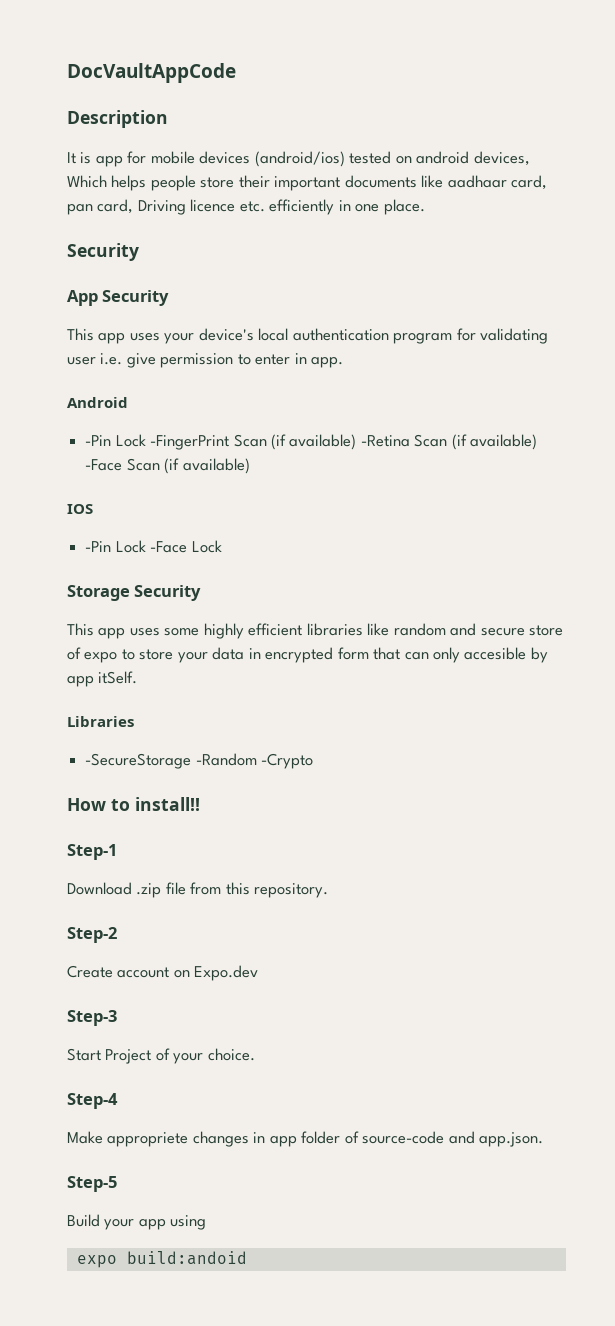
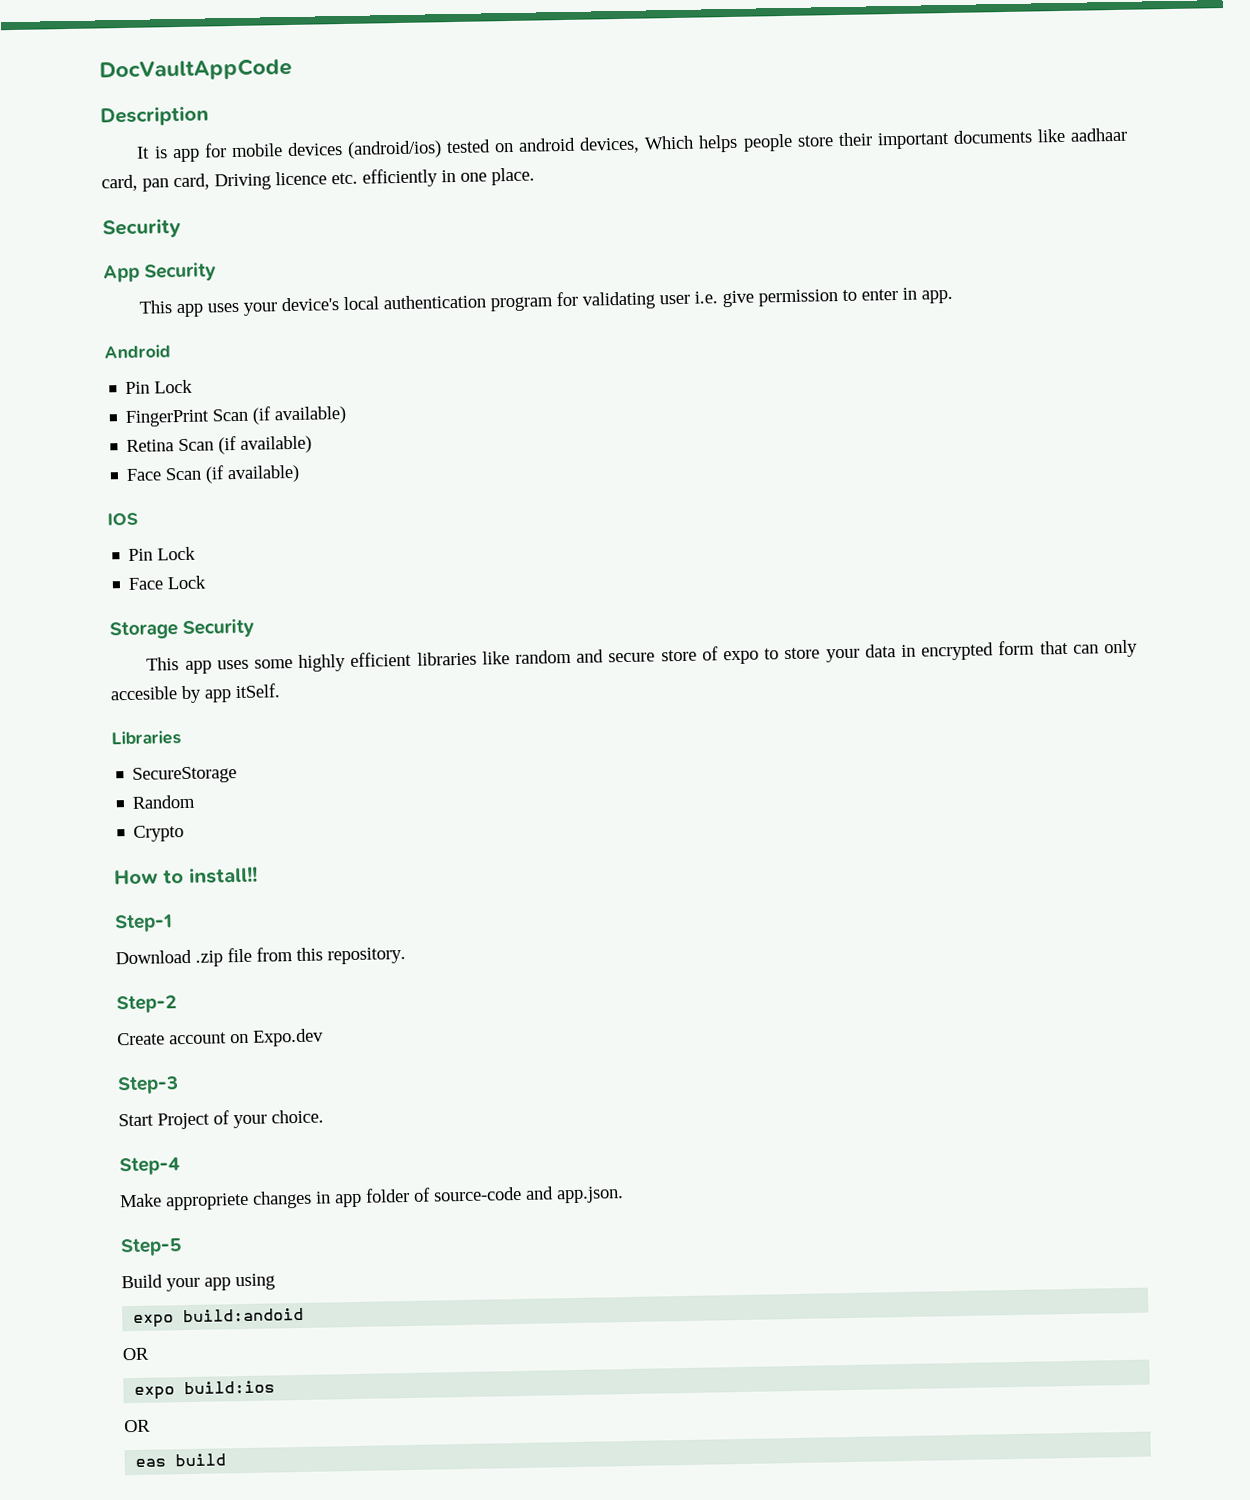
[85,434,538,450] [85,459,123,471] -Pin Lock -FingerPrint Scan (if available) -Retina Scan (if available) -Face -> [125,379,194,395] [125,405,348,428] [126,435,313,455] [126,468,163,481] Pin Lock // FingerPrint Scan (if available) // Retina Scan (if available) // Face
[85,540,188,553] -Pin Lock -Face -> [128,546,197,561] [128,577,165,590] Pin Lock // Face
[85,753,314,769] -SecureStorage -Random -Crypto -> [132,766,238,784] [132,794,196,809] [133,825,185,842] SecureStorage // Random // Crypto
(247, 1258) none -> [122,1347,149,1361] [134,1380,276,1401] [124,1419,151,1433] [135,1453,227,1467] // OR // expo build:ios // OR // eas build

